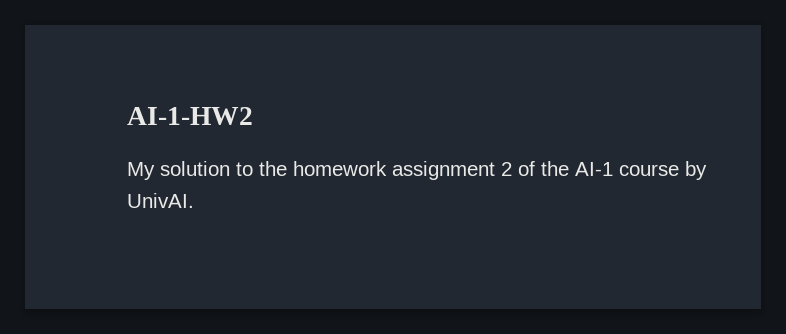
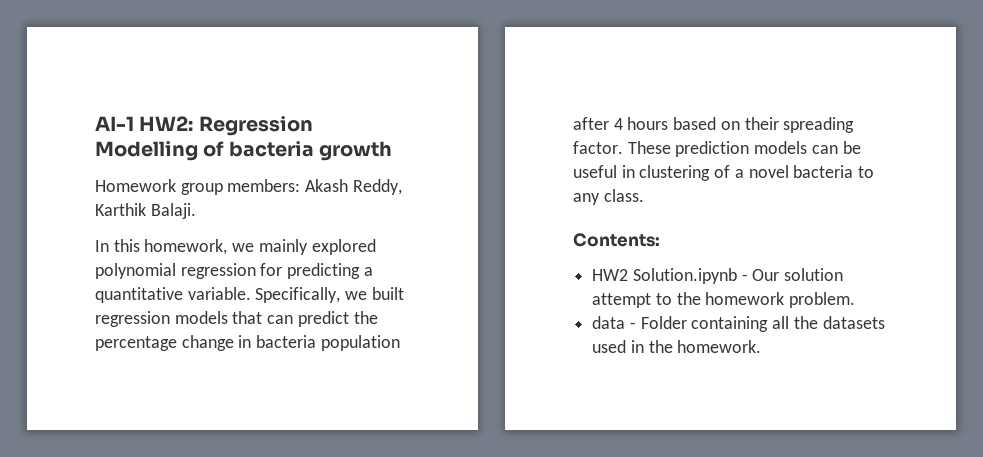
[127,107,253,125] [127,161,707,180] [127,193,194,208] AI-1-HW2 // My solution to the homework assignment 2 of the AI-1 course by UnivAI. -> [95,116,313,136] [95,141,392,161] [95,179,402,195] [95,203,196,219] [95,239,376,255] [95,263,373,279] [95,287,404,303] [95,311,378,327] [95,335,400,351] [573,117,855,133] [573,141,861,157] [573,165,875,181] [573,189,644,205] [573,233,660,247] [592,268,844,284] [592,292,856,308] [592,316,885,332] [592,340,762,353] AI-1 HW2: Regression Modelling of bacteria growth // Homework group members: Akash Reddy, Karthik Balaji. // In this homework, we mainly explored polynomial regression for predicting a quantitative variable. Specifically, we built regression models that can predict the percentage change in bacteria population after 4 hours based on their spreading factor. These prediction models can be useful in clustering of a novel bacteria to any class. // Contents: // HW2 Solution.ipynb - Our solution attempt to the homework problem. // data - Folder containing all the datasets used in the homework.

